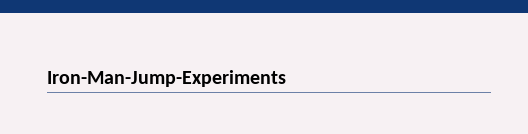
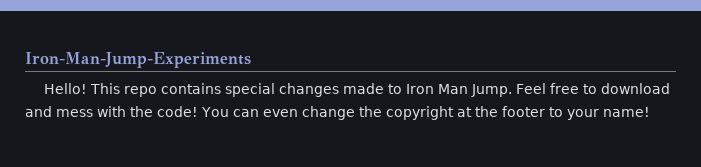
(286, 78) none -> [43,83,670,97] [25,106,650,120] // Hello! This repo contains special changes made to Iron Man Jump. Feel free to download and mess with the code! You can even change the copyright at the footer to your name!

